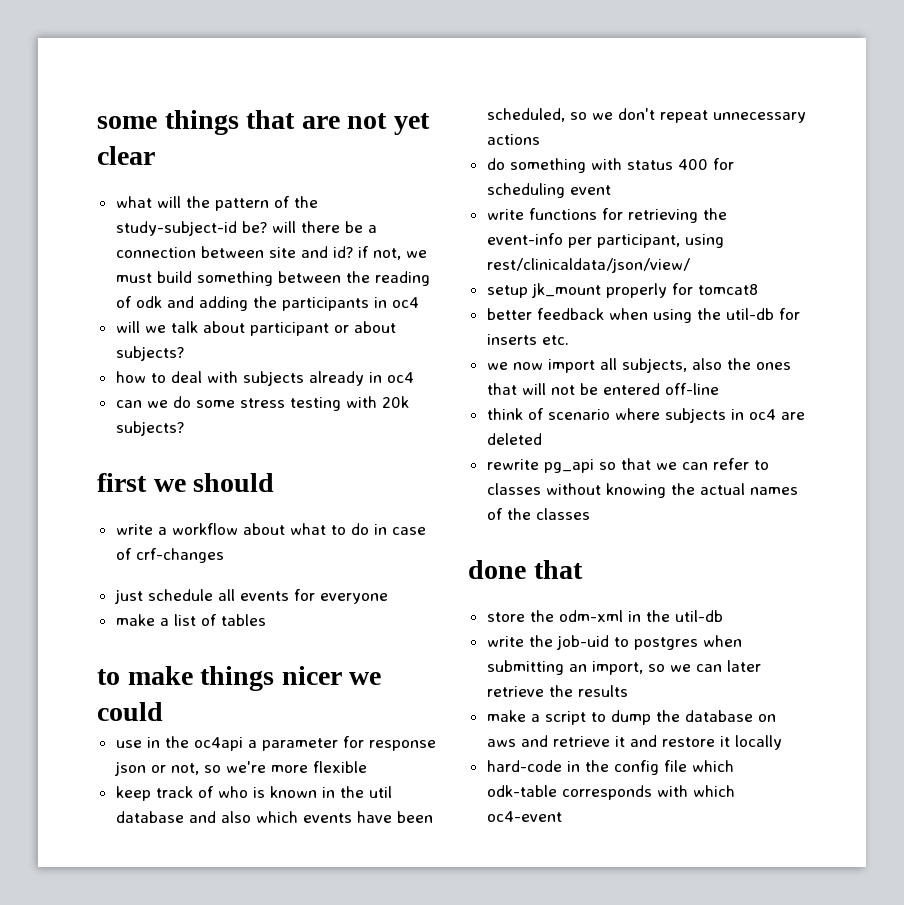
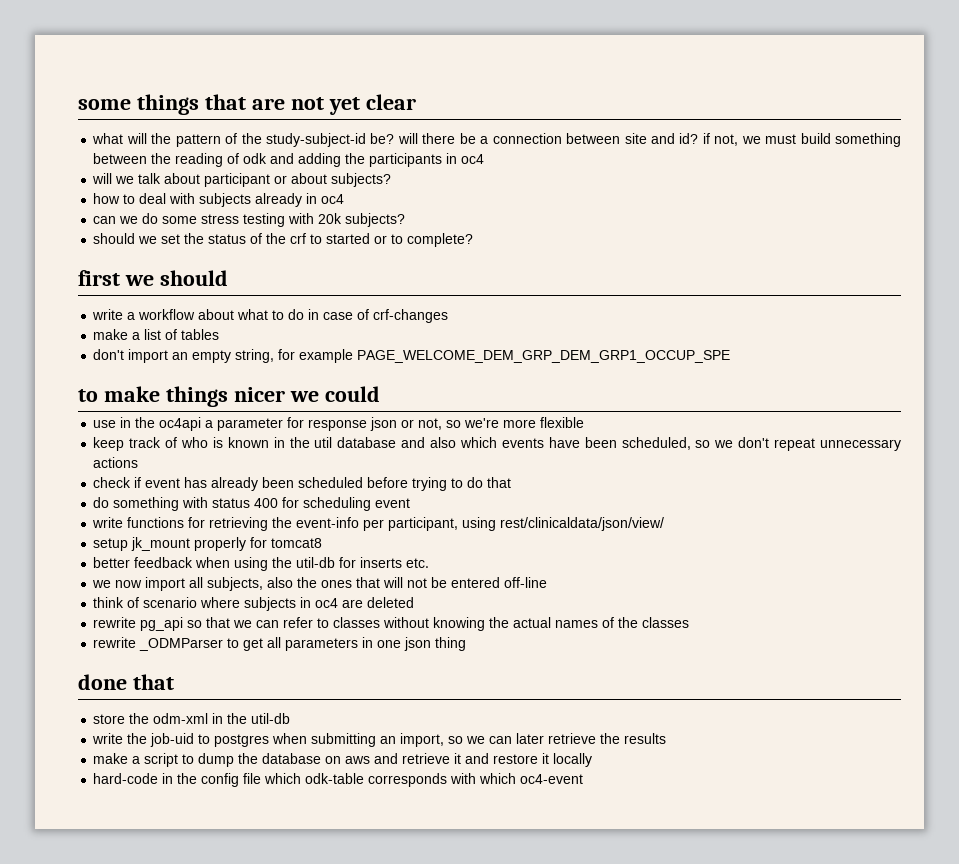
(184, 428) none -> [93,233,474,247] // should we set the status of the crf to started or to complete?
[113,589,388,604] // just schedule all events for everyone -> (449, 316) none
(266, 620) none -> [93,349,731,363] // don't import an empty string, for example PAGE_WELCOME_DEM_GRP_DEM_GRP1_OCCUP_SPE
(540, 139) none -> [93,477,512,491] // check if event has already been scheduled before trying to do that
(590, 514) none -> [93,637,467,651] // rewrite _ODMParser to get all parameters in one json thing

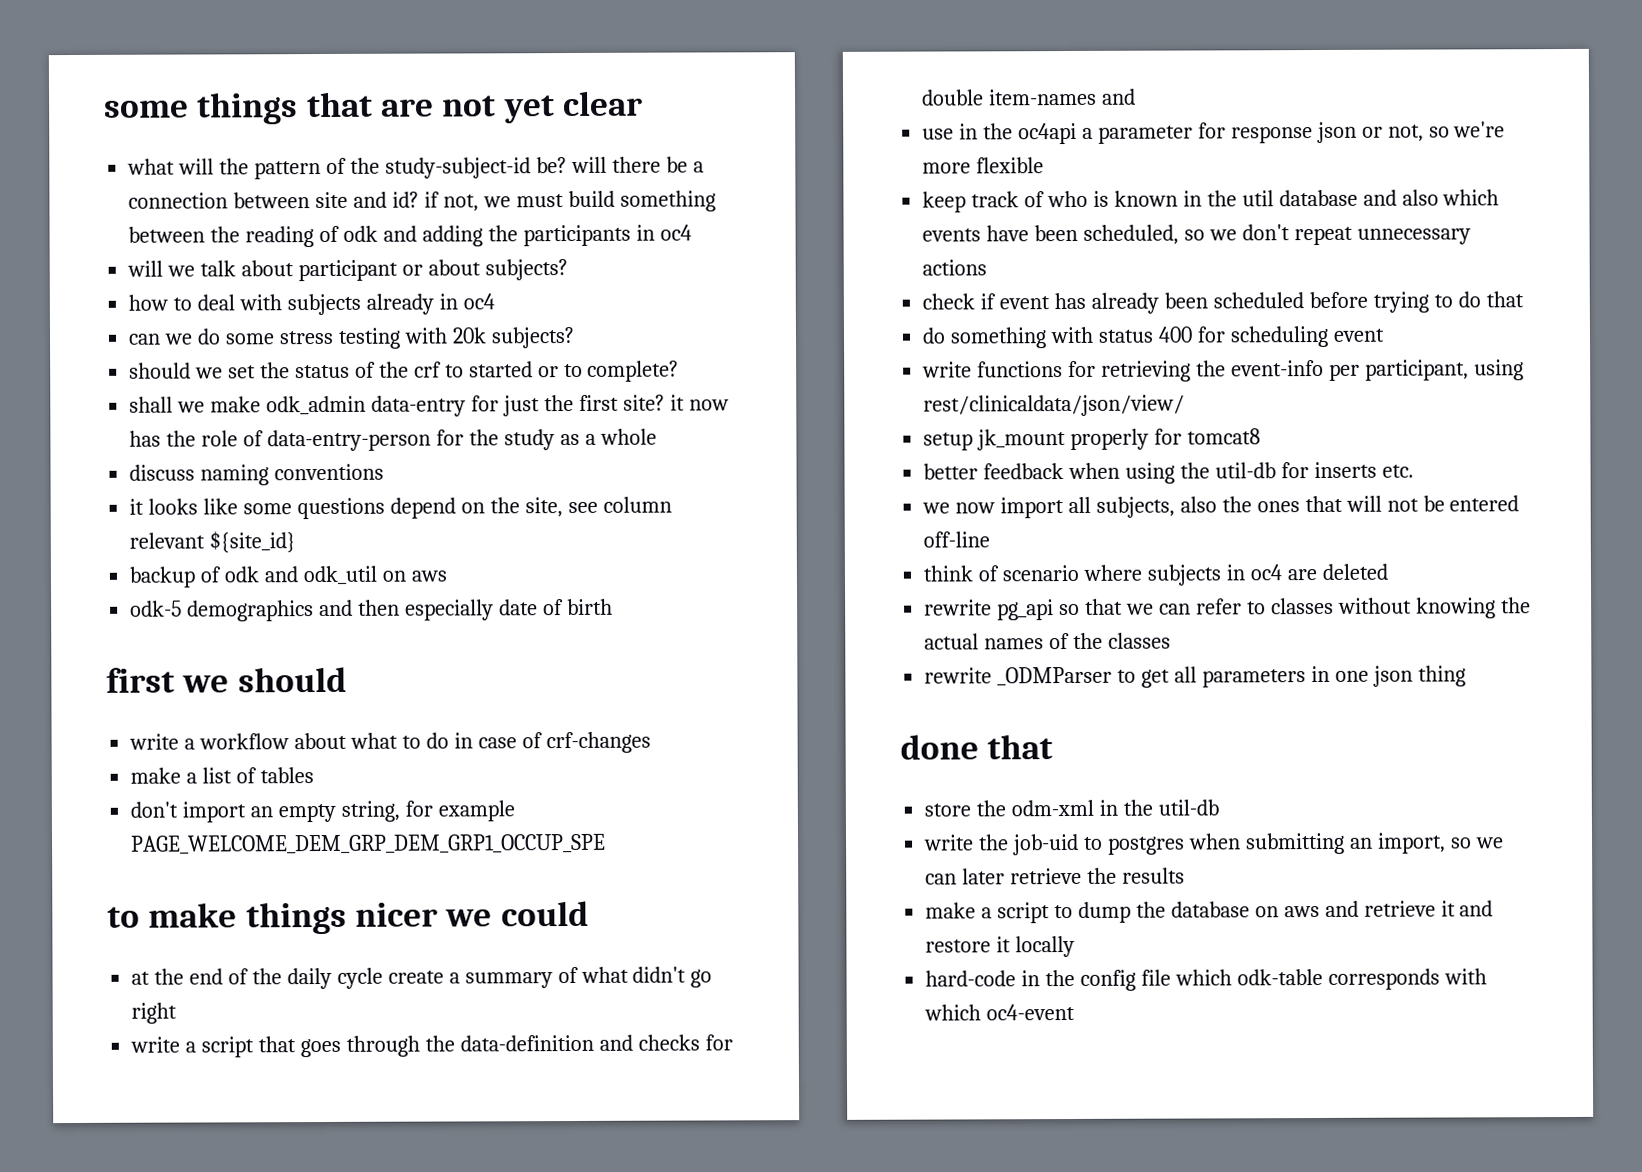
(474, 240) none -> [129,394,729,417] [129,428,657,452] [129,463,385,486] [129,496,672,520] [129,531,297,554] [129,565,447,588] [130,598,613,622] // shall we make odk_admin data-entry for just the first site? it now has the role of data-entry-person for the study as a whole // discuss naming conventions // it looks like some questions depend on the site, see column relevant ${site_id} // backup of odk and odk_util on aws // odk-5 demographics and then especially date of birth
(380, 394) none -> [131,966,713,990] [131,1002,178,1024] [130,1034,733,1058] [922,88,1137,106] // at the end of the daily cycle create a summary of what didn't go right // write a script that goes through the data-definition and checks for double item-names and

